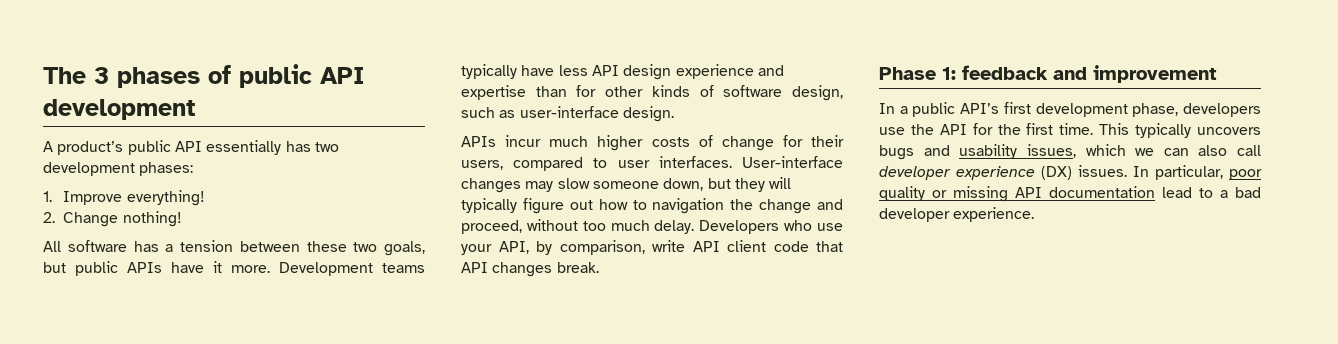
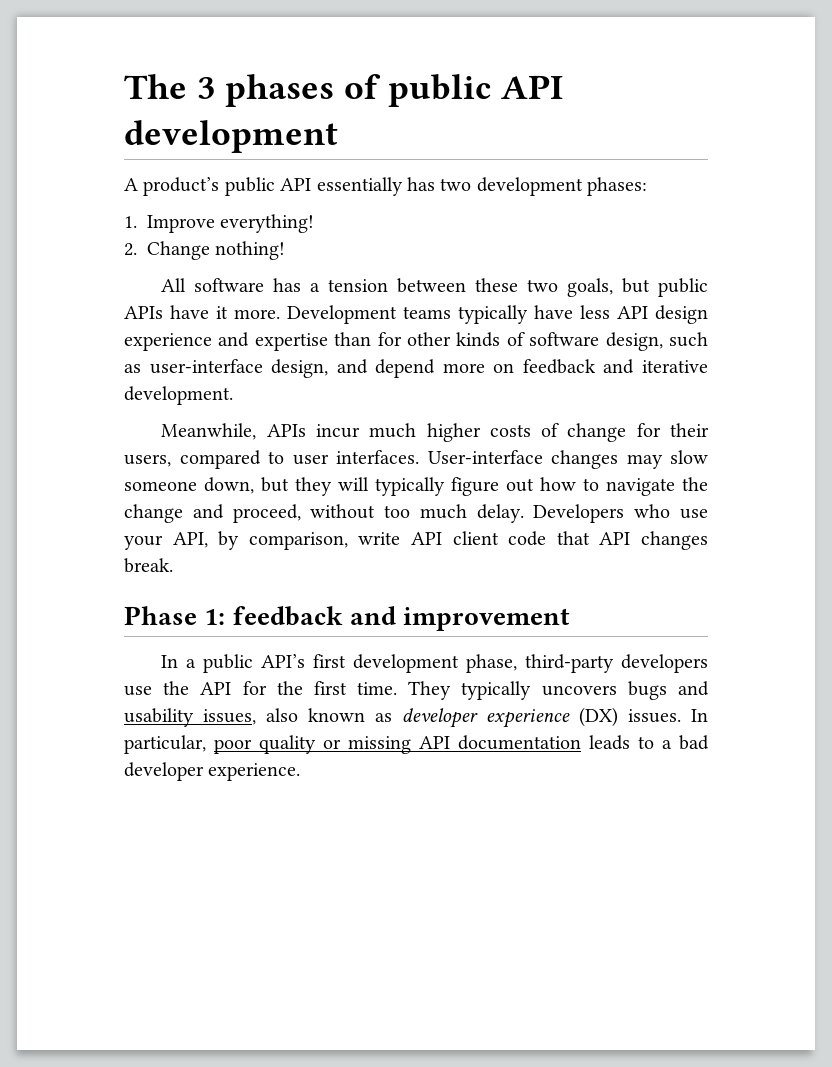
[622,106,674,122] design. // -> [271,359,708,378] [124,386,233,405] [161,423,257,440] design, and depend more on feedback and iterative development. // Meanwhile,
[652,198,725,214] navigation -> [606,478,675,496] navigate
(1179, 110) none -> [525,654,615,673] third-party
[1099,123,1130,135] This -> [408,681,452,700] They
[1085,144,1261,156] which we can also call -> [266,708,392,722] also known as
[1162,187,1192,198] lead -> [589,735,630,750] leads

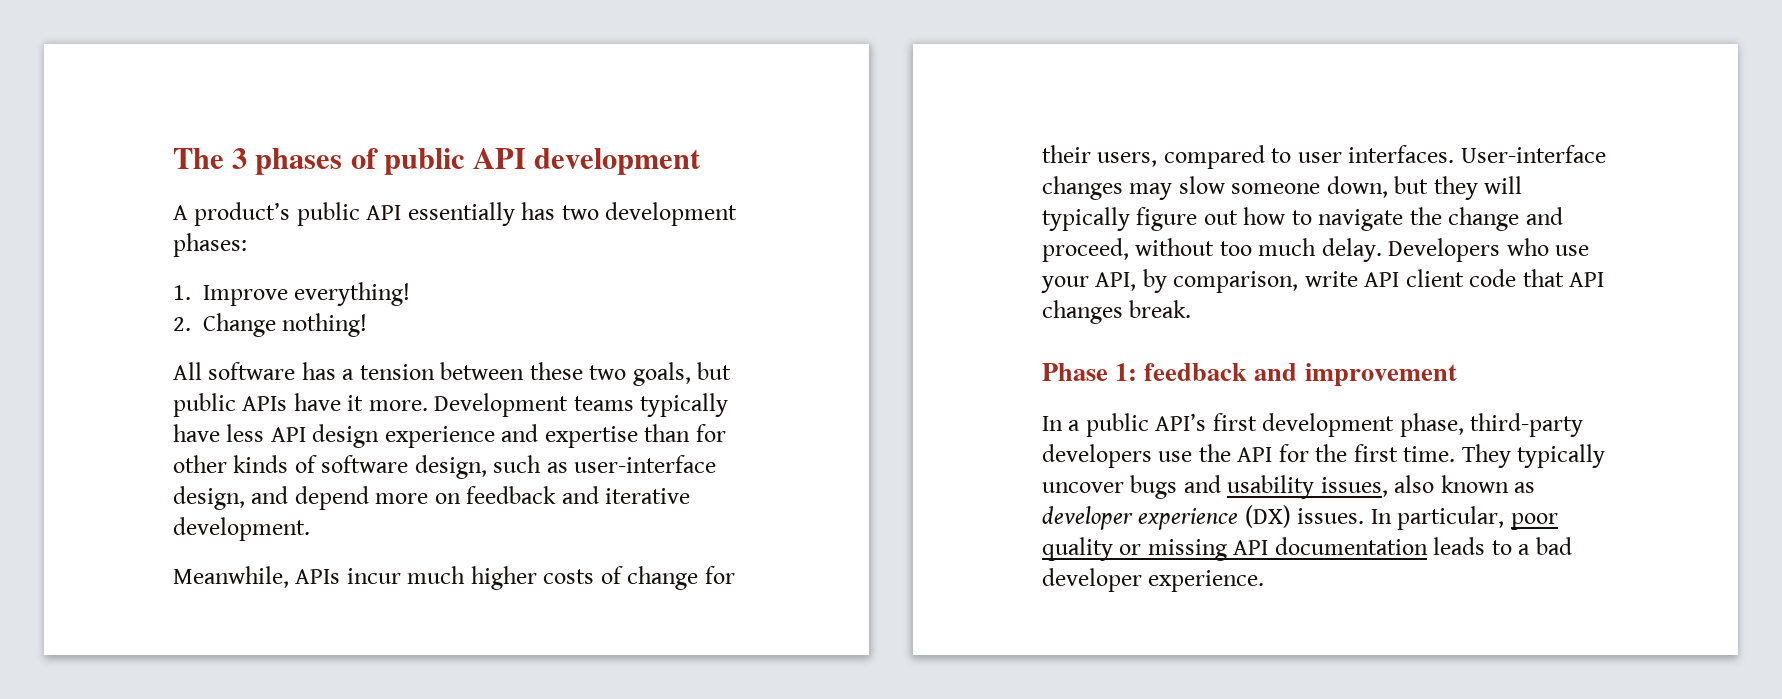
[541,685,617,696] uncovers -> [1042,482,1124,493] uncover

